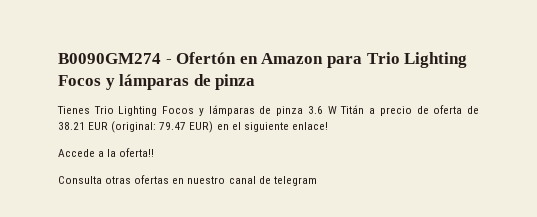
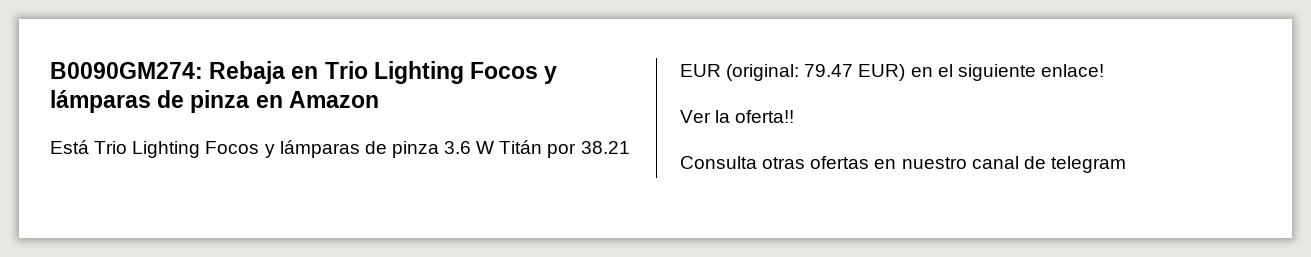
[58,52,468,68] [58,74,256,90] [57,106,90,114] B0090GM274 - Ofertón en Amazon para Trio Lighting Focos y lámparas de pinza // Tienes -> [50,61,558,84] [50,90,379,113] [50,140,89,154] B0090GM274: Rebaja en Trio Lighting Focos y lámparas de pinza en Amazon // Está
[369,105,479,116] a precio de oferta de -> [547,143,577,158] por
[58,149,105,157] Accede a -> [680,110,711,123] Ver

